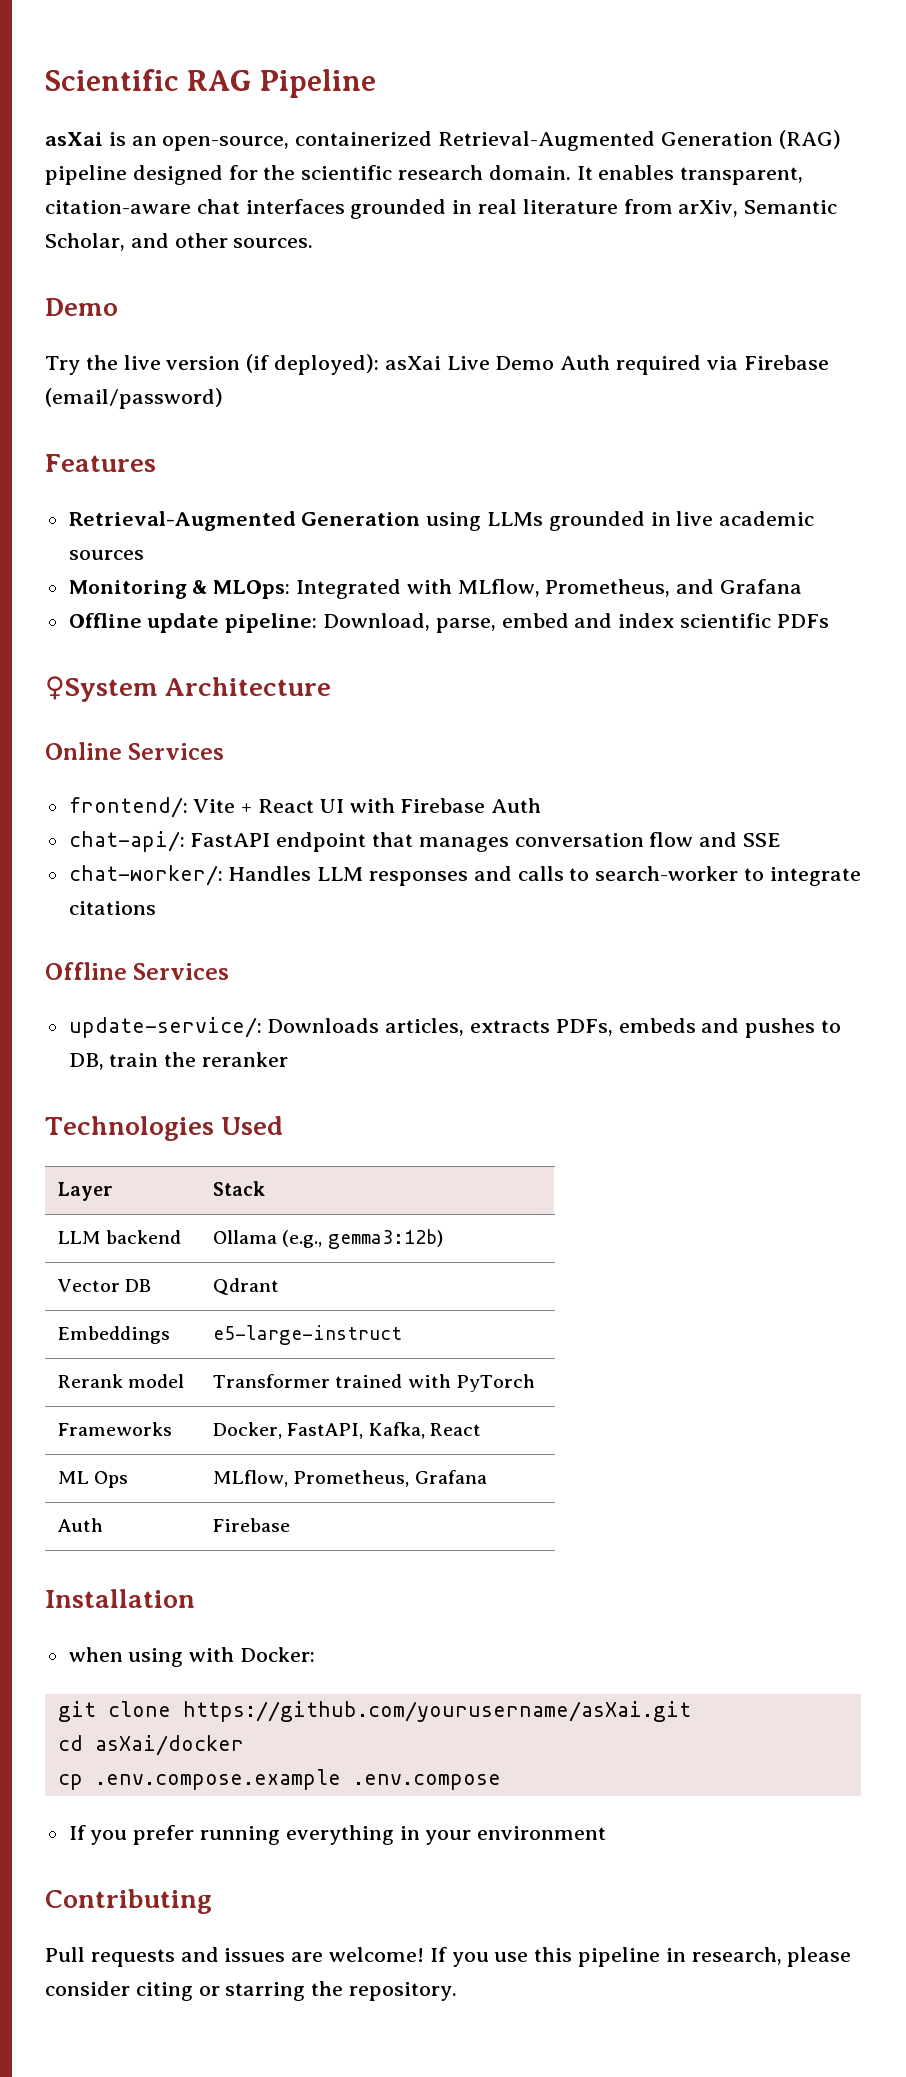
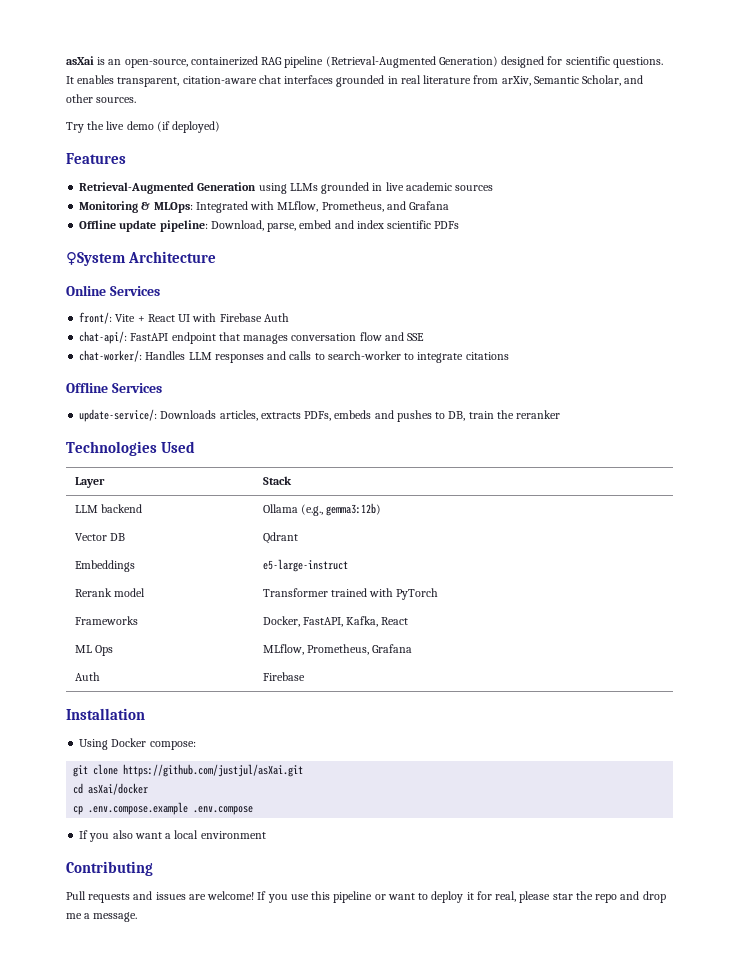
[45,69,377,98] Scientific RAG Pipeline // -> (66, 60) none
[438,130,841,151] [45,165,571,185] Retrieval-Augmented Generation (RAG) pipeline designed for the scientific research domain. -> [261,56,663,68] RAG pipeline (Retrieval-Augmented Generation) designed for scientific questions.
[45,298,118,316] // Demo -> (137, 100) none
[166,354,829,375] [45,388,223,409] version (if deployed): asXai Live Demo Auth required via Firebase (email/password) -> [126,121,221,133] demo (if deployed)
[68,797,188,818] frontend/: -> [79,312,113,324] front/:
[68,1647,316,1667] when using with Docker: -> [79,738,196,750] Using Docker compose:
[182,1701,691,1722] https://github.com/yourusername/asXai.git -> [123,764,304,777] https://github.com/justjul/asXai.git
[133,1825,472,1845] prefer running everything in your -> [112,830,199,839] also want a local
[665,1947,852,1967] [45,1981,458,2001] in research, please consider citing or starring the repository. -> [374,891,666,903] [66,912,138,922] or want to deploy it for real, please star the repo and drop me a message.

